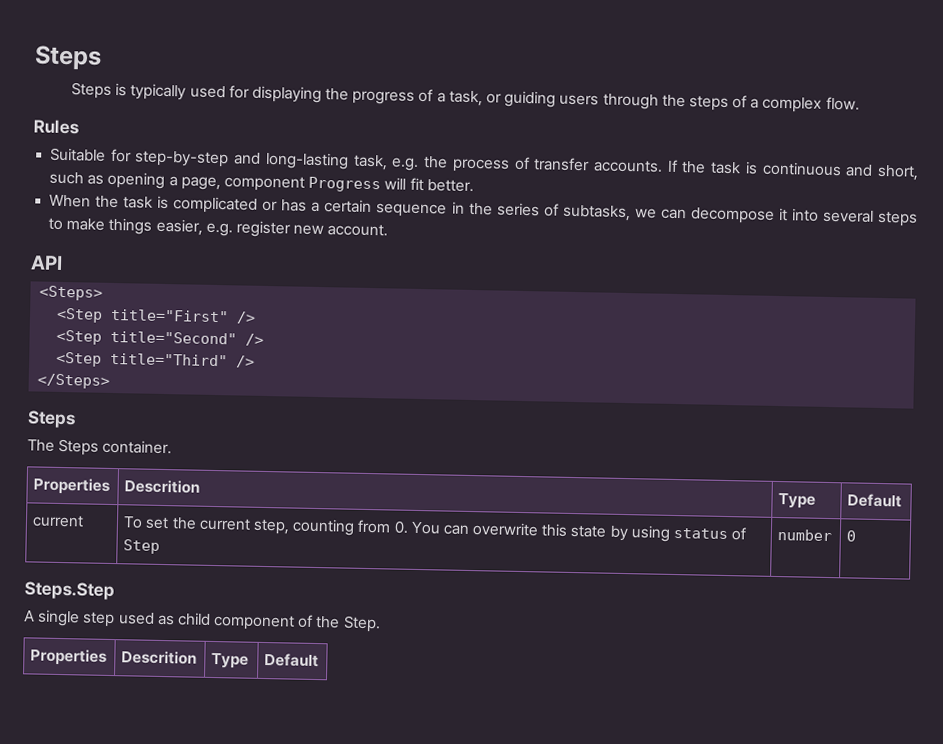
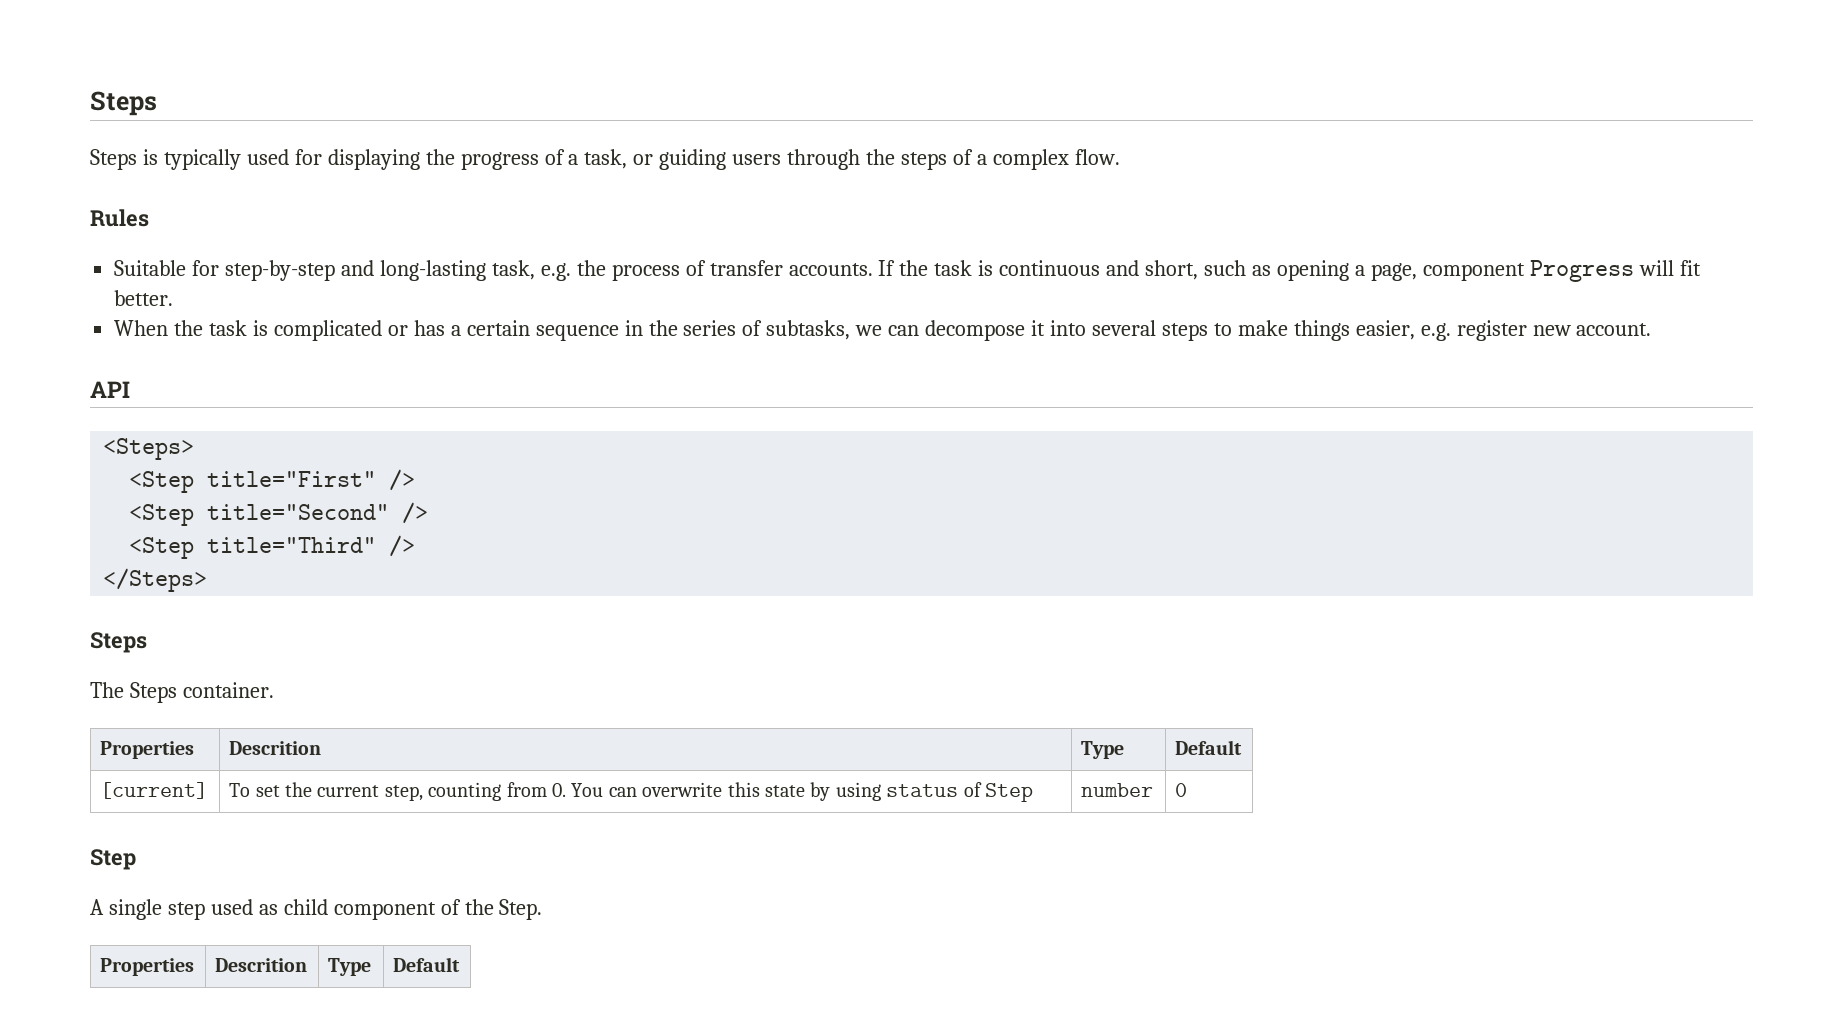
[32,514,85,528] current -> [100,782,209,799] [current]
[24,581,115,601] Steps.Step -> [90,849,136,870] Step

